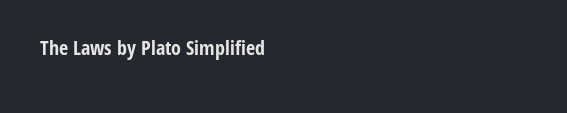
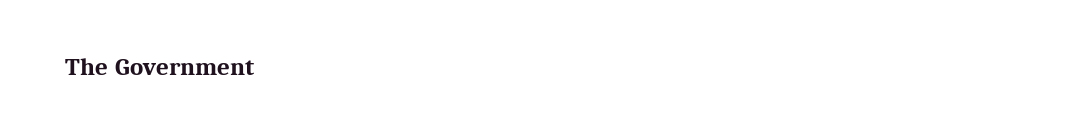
[73,40,266,60] Laws by Plato Simplified -> [114,59,255,75] Government

